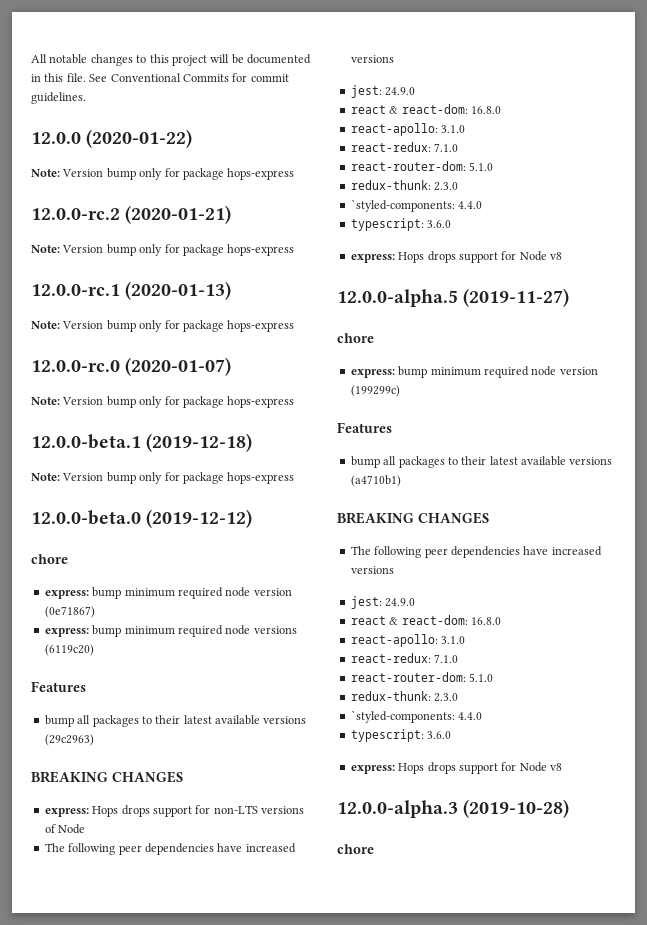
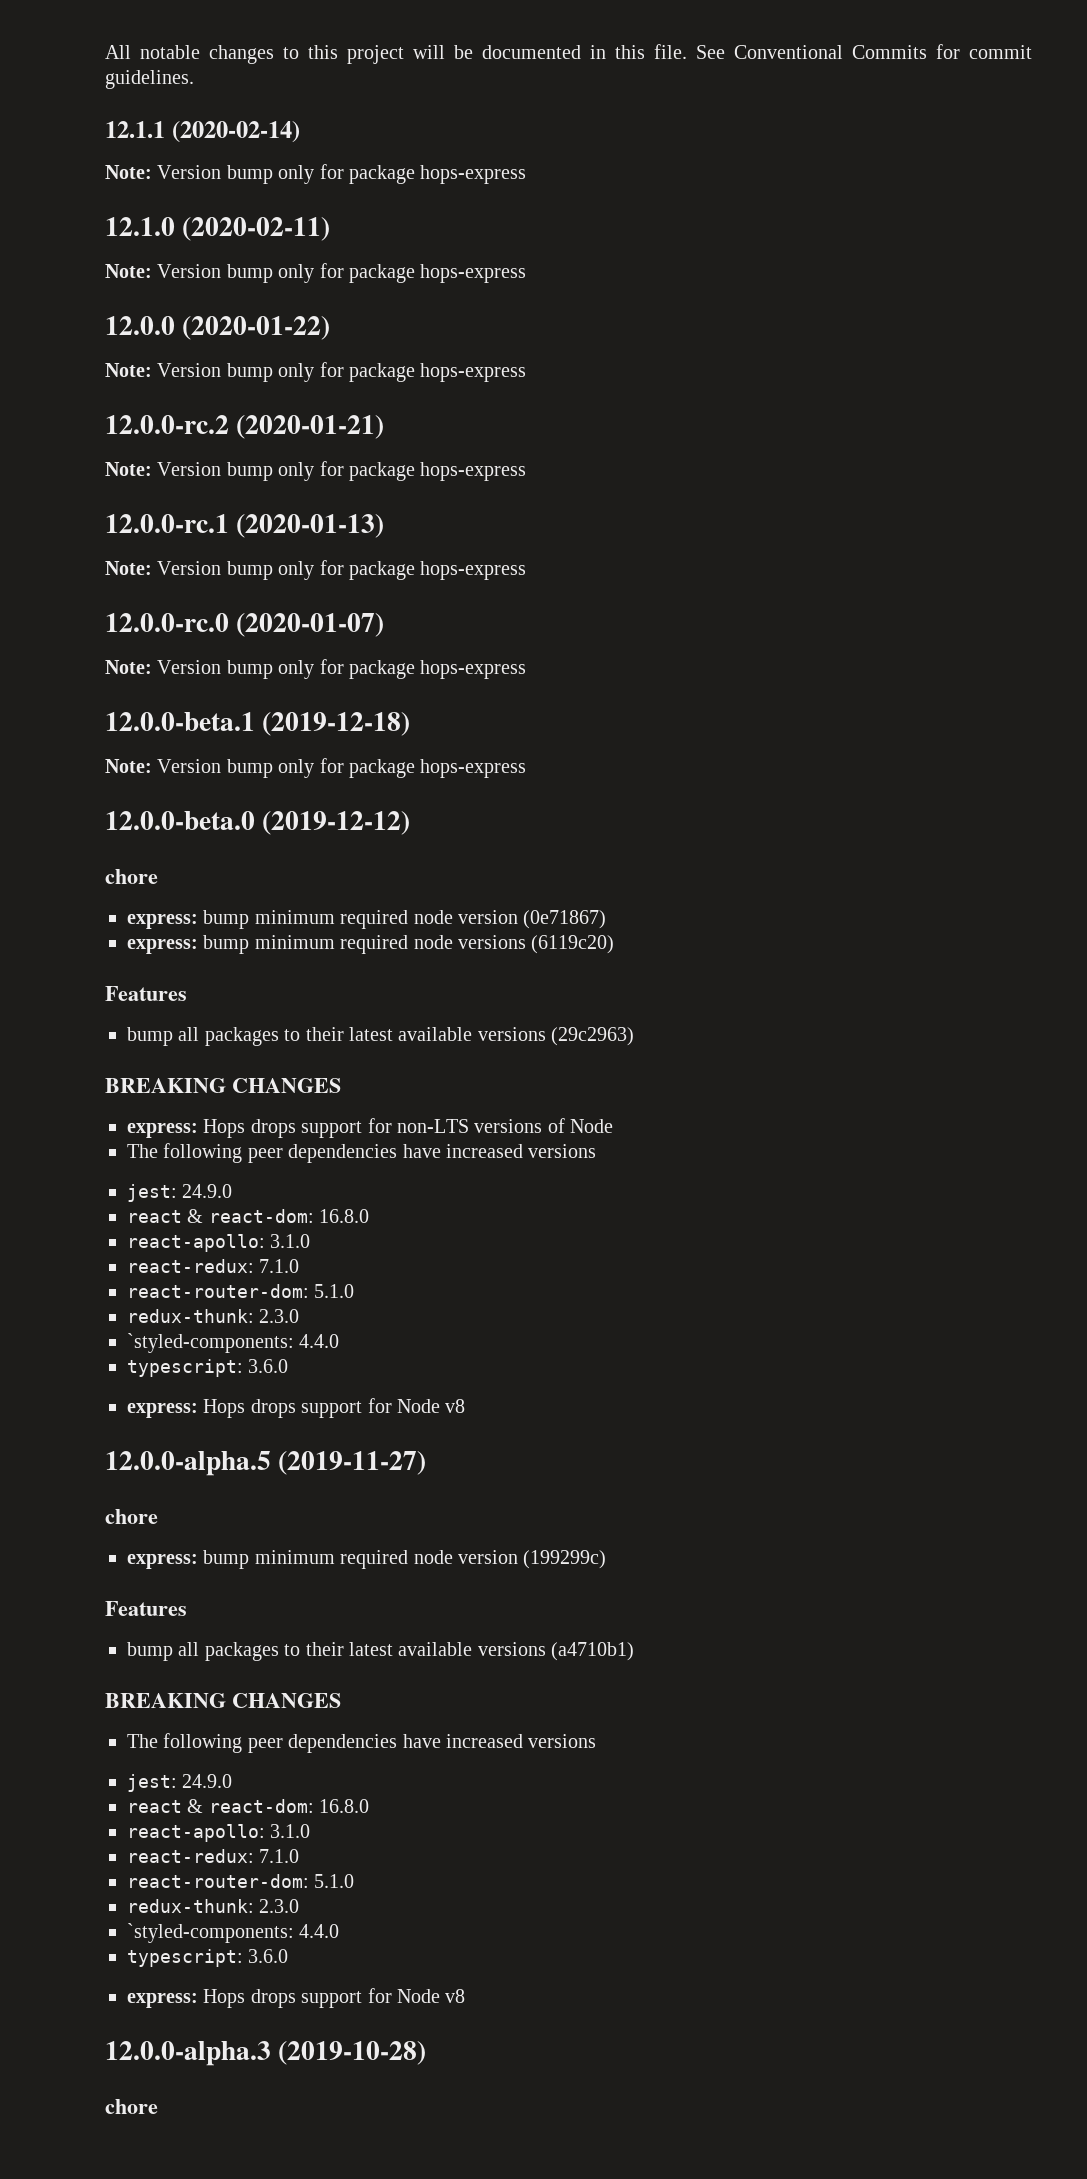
(86, 98) none -> [105,121,300,143] [105,164,527,184] [105,217,331,241] [105,263,527,283] // 12.1.1 (2020-02-14) // Note: Version bump only for package hops-express // 12.1.0 (2020-02-11) // Note: Version bump only for package hops-express

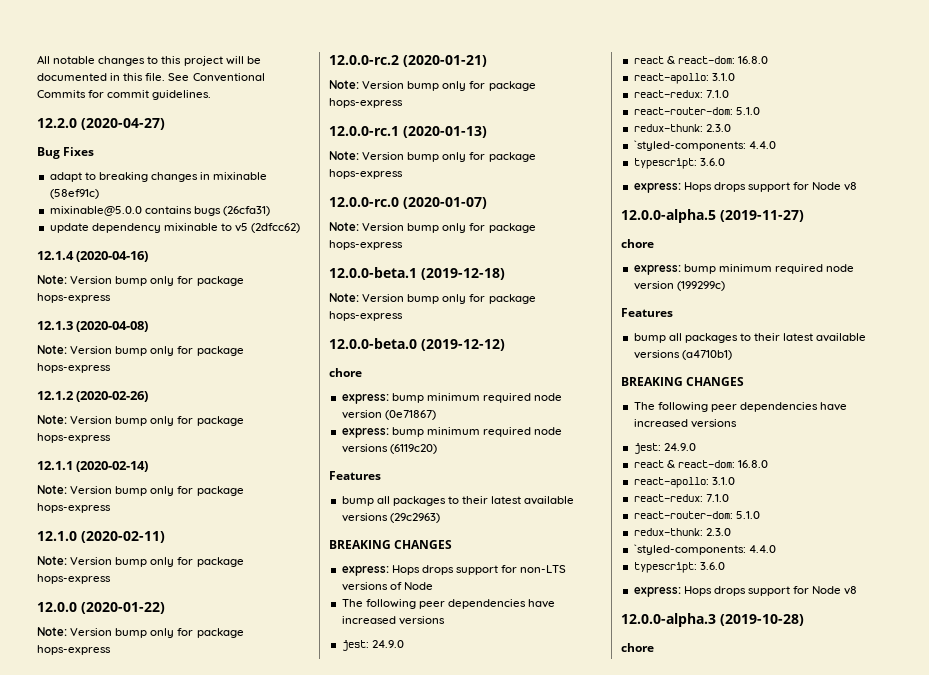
(194, 79) none -> [37,118,165,130] [37,147,95,159] [49,172,268,182] [49,189,99,199] [49,206,270,216] [49,223,301,233] [37,251,149,262] [37,275,244,286] [37,293,111,303] [37,321,149,332] [37,345,244,356] [37,363,111,373] [37,391,149,402] [37,415,244,426] [37,433,111,443] // 12.2.0 (2020-04-27) // Bug Fixes // adapt to breaking changes in mixinable (58ef91c) // mixinable@5.0.0 contains bugs (26cfa31) // update dependency mixinable to v5 (2dfcc62) // 12.1.4 (2020-04-16) // Note: Version bump only for package hops-express // 12.1.3 (2020-04-08) // Note: Version bump only for package hops-express // 12.1.2 (2020-02-26) // Note: Version bump only for package hops-express

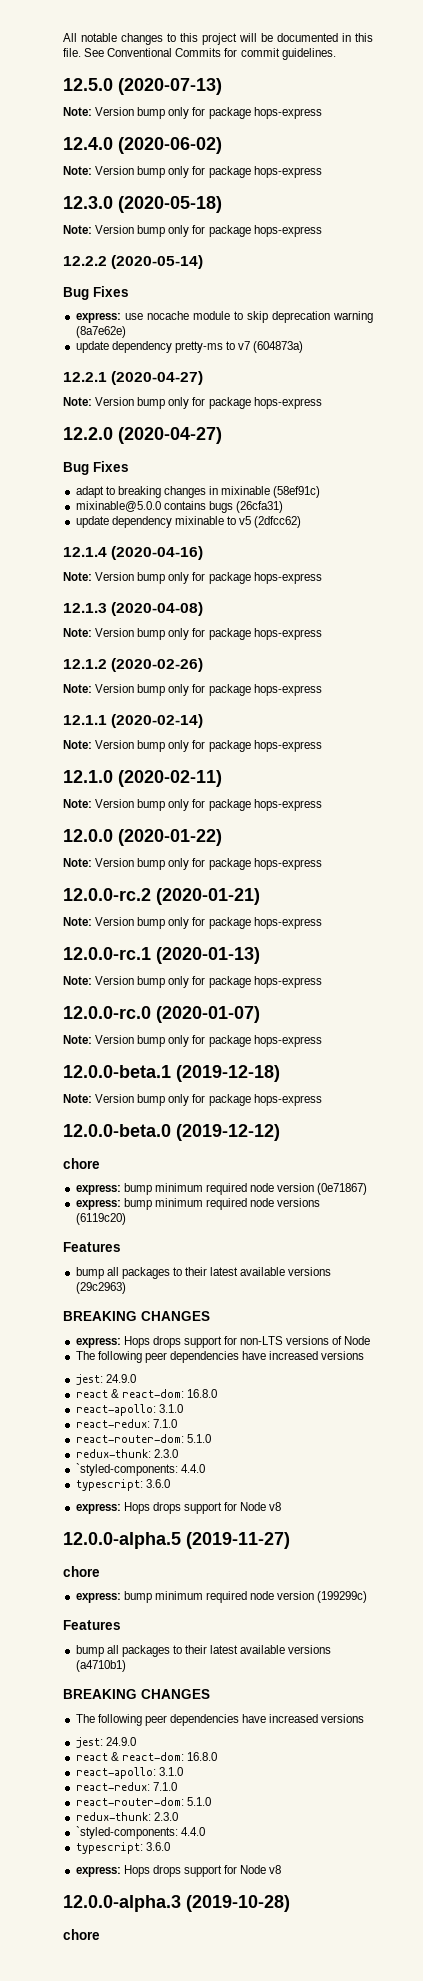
(212, 95) none -> [63,78,222,95] [63,107,322,119] [63,137,222,154] [63,166,322,178] [63,196,222,213] [63,225,322,237] [63,255,204,269] [63,286,129,300] [75,311,374,323] [75,326,126,338] [75,341,304,353] [63,371,204,385] [63,397,322,409] // 12.5.0 (2020-07-13) // Note: Version bump only for package hops-express // 12.4.0 (2020-06-02) // Note: Version bump only for package hops-express // 12.3.0 (2020-05-18) // Note: Version bump only for package hops-express // 12.2.2 (2020-05-14) // Bug Fixes // express: use nocache module to skip deprecation warning (8a7e62e) // update dependency pretty-ms to v7 (604873a) // 12.2.1 (2020-04-27) // Note: Version bump only for package hops-express

